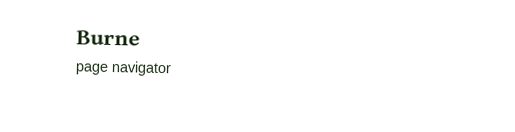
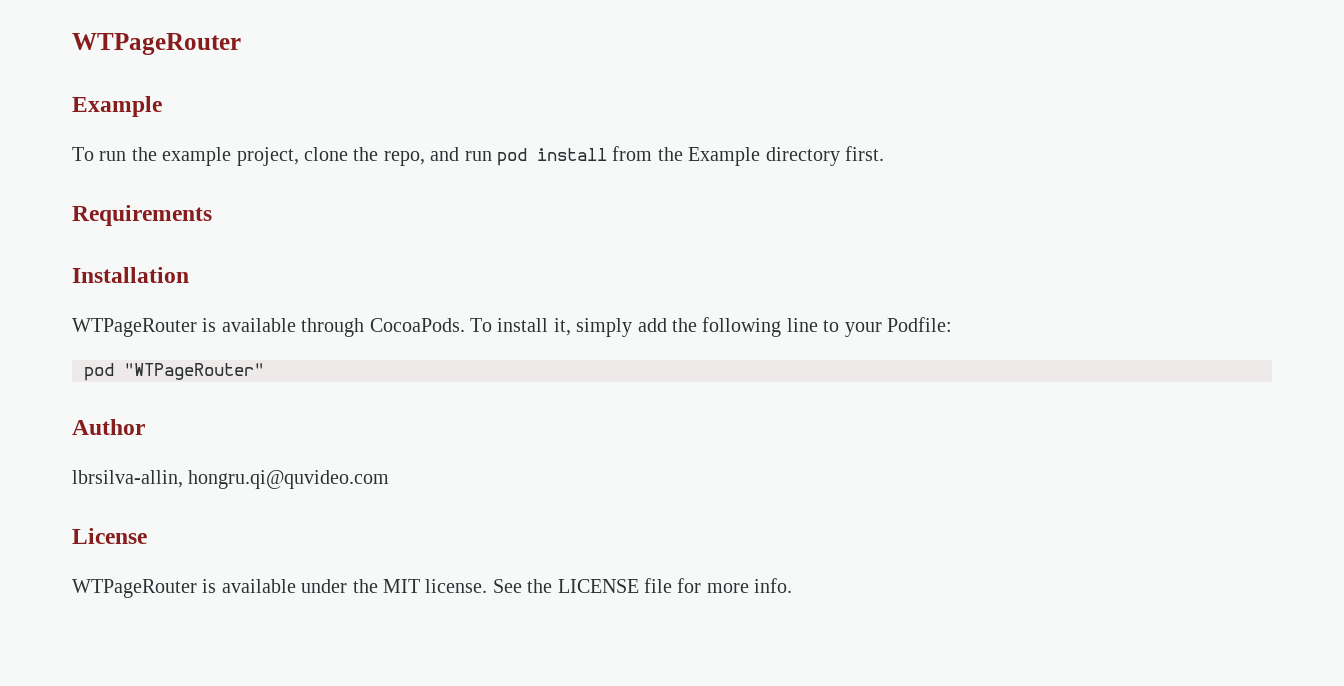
[76,30,140,46] [75,61,172,77] Burne // page navigator -> [72,33,241,55] [72,96,162,117] [72,146,884,166] [72,205,212,226] [72,267,189,283] [72,317,952,337] [84,363,264,381] [72,419,145,435] [72,470,390,489] [72,528,147,544] [72,578,793,598] WTPageRouter // Example // To run the example project, clone the repo, and run pod install from the Example directory first. // Requirements // Installation // WTPageRouter is available through CocoaPods. To install it, simply add the following line to your Podfile: // pod "WTPageRouter" // Author // lbrsilva-allin, hongru.qi@quvideo.com // License // WTPageRouter is available under the MIT license. See the LICENSE file for more info.

